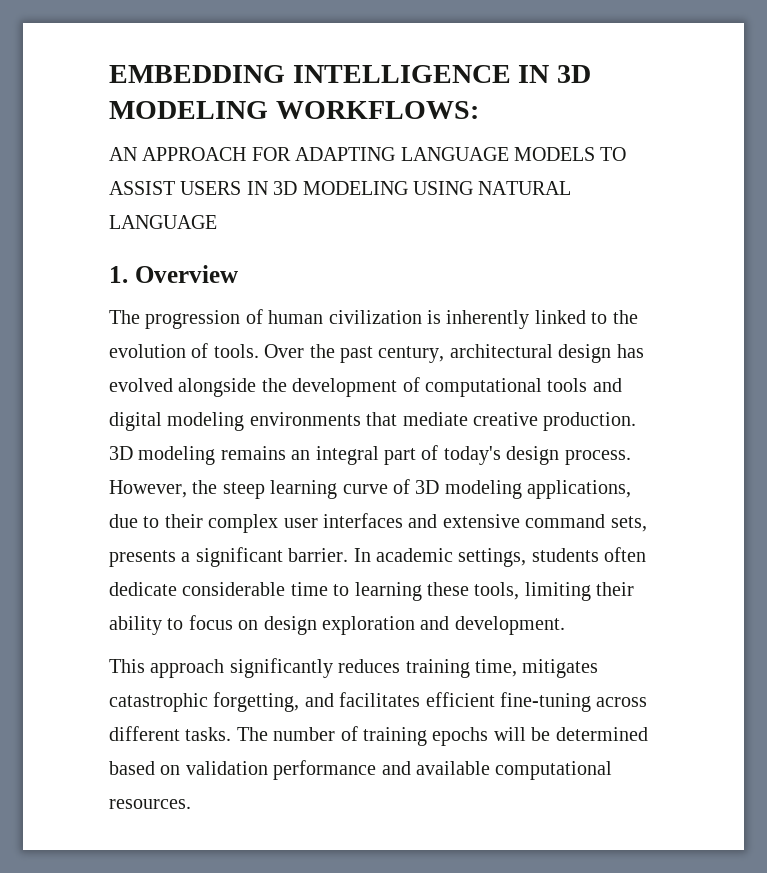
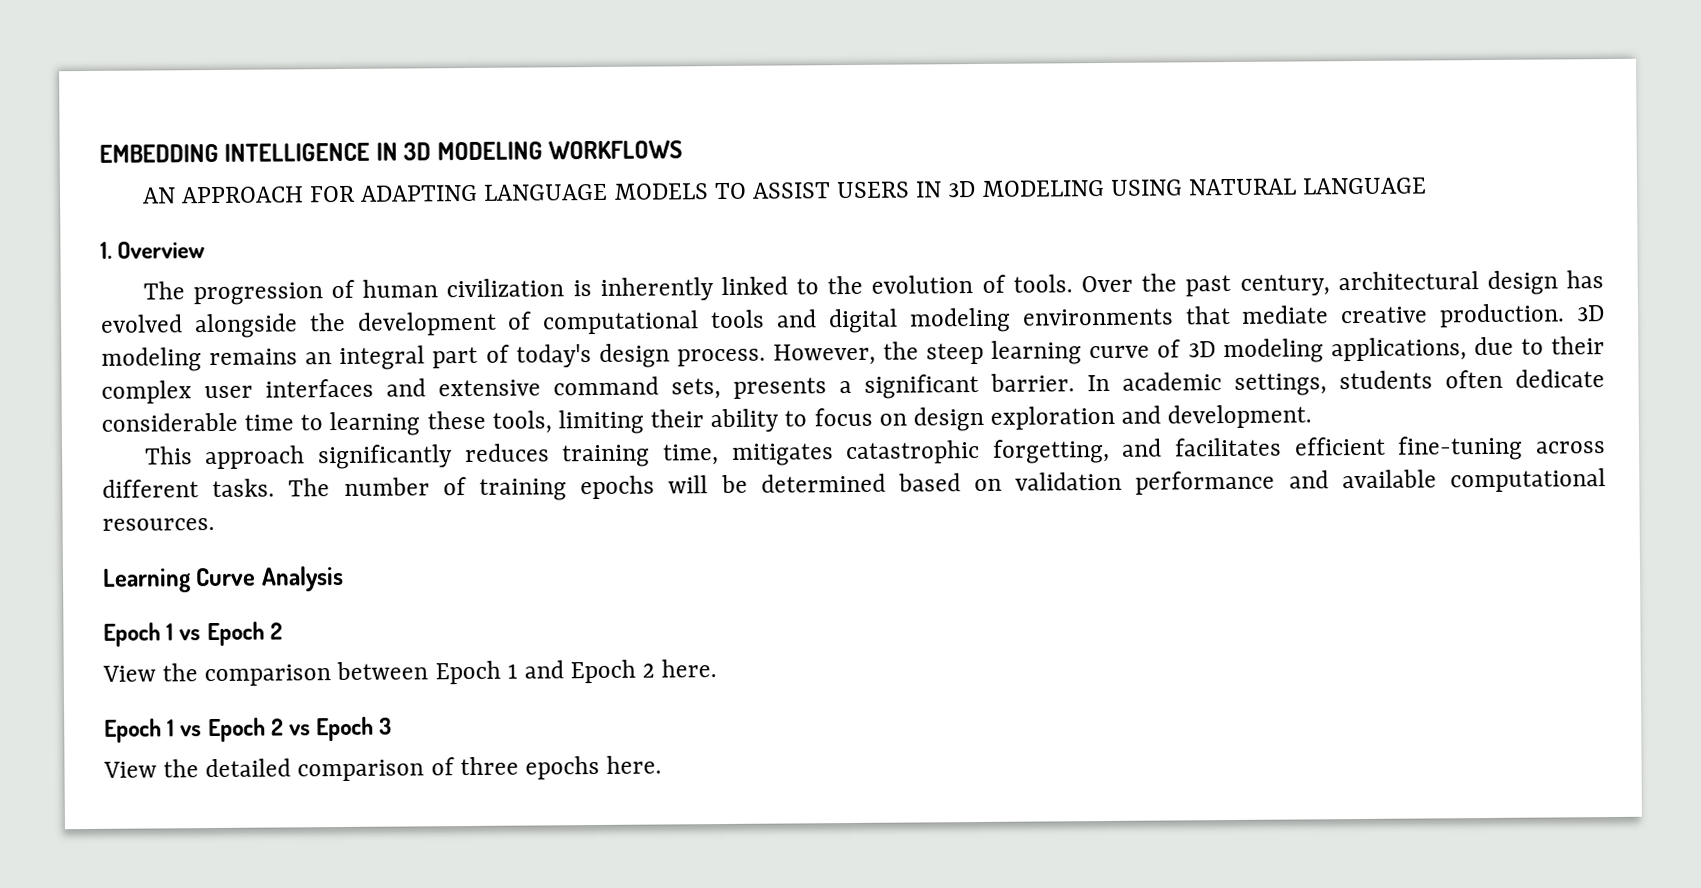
[275,101,479,119] WORKFLOWS: -> [548,140,684,160] WORKFLOWS
(191, 804) none -> [102,565,344,593] [103,621,283,647] [102,659,718,687] [104,716,393,743] [103,755,663,782] // Learning Curve Analysis // Epoch 1 vs Epoch 2 // View the comparison between Epoch 1 and Epoch 2 here. // Epoch 1 vs Epoch 2 vs Epoch 3 // View the detailed comparison of three epochs here.

